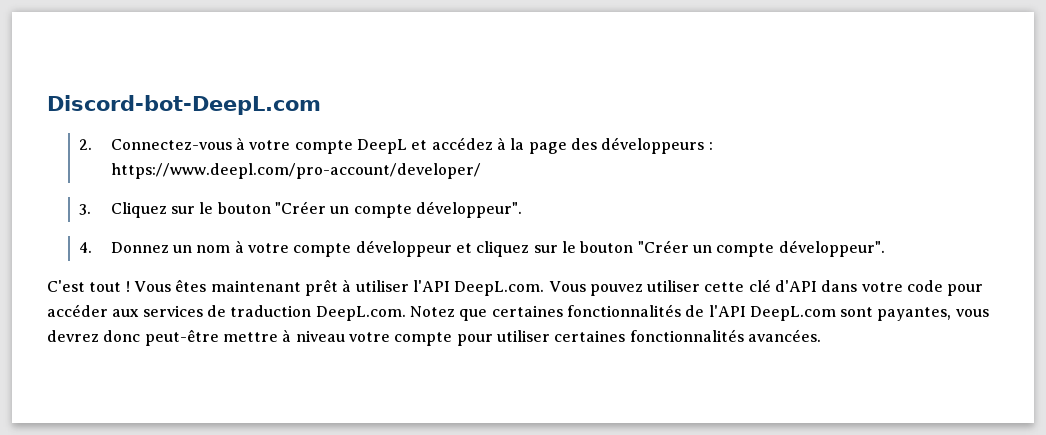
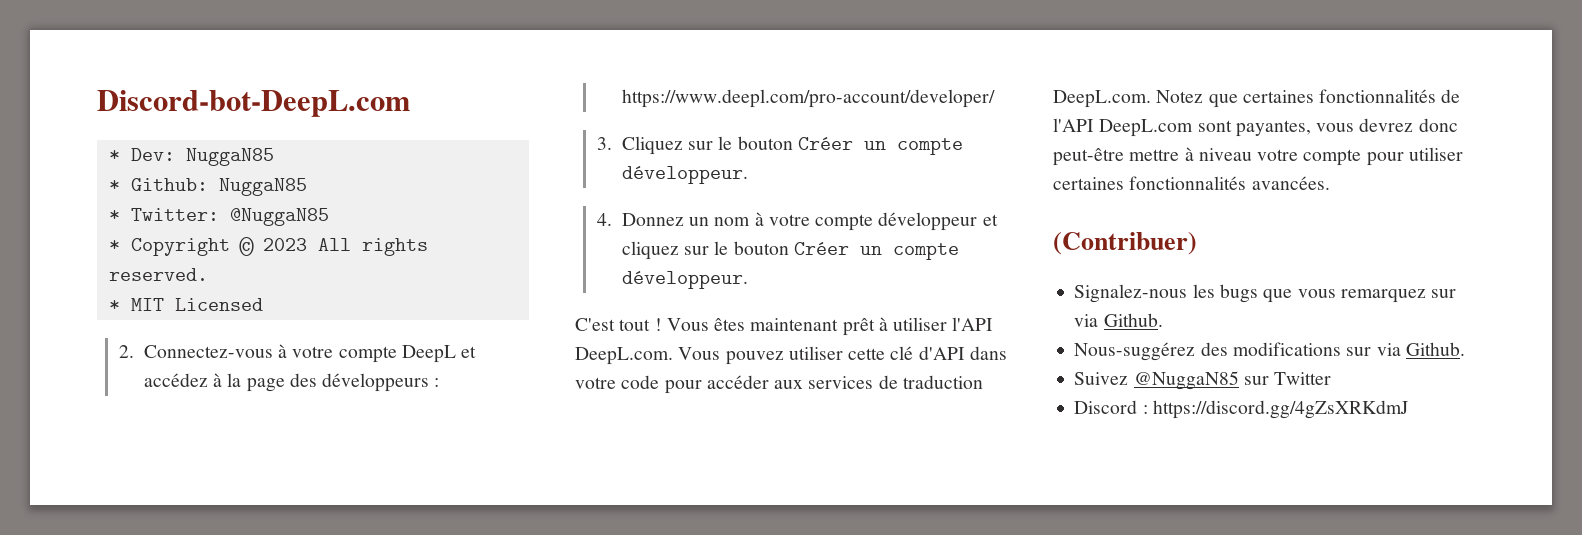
(321, 105) none -> [108,148,274,166] [108,178,307,196] [108,208,329,226] [108,237,428,256] [108,268,208,281] [108,298,263,311] // * Dev: NuggaN85 // * Github: NuggaN85 // * Twitter: @NuggaN85 // * Copyright © 2023 All rights reserved. // * MIT Licensed
[275,201,522,218] "Créer un compte développeur". -> [797,137,963,155] [621,166,748,184] Créer un compte développeur.
[637,240,885,257] "Créer un compte développeur". -> [793,242,959,260] [621,271,748,289] Créer un compte développeur.
(821, 335) none -> [1053,232,1197,255] [1074,284,1457,303] [1074,313,1163,327] [1074,342,1465,361] [1074,371,1332,390] [1074,400,1408,419] // (Contribuer) // Signalez-nous les bugs que vous remarquez sur via Github. // Nous-suggérez des modifications sur via Github. // Suivez @NuggaN85 sur Twitter // Discord : https://discord.gg/4gZsXRKdmJ

